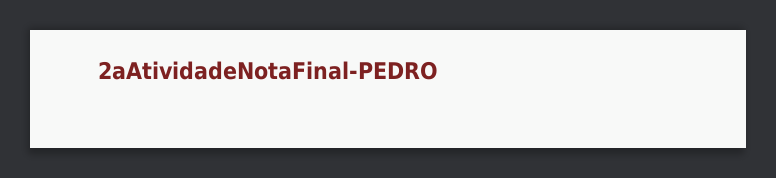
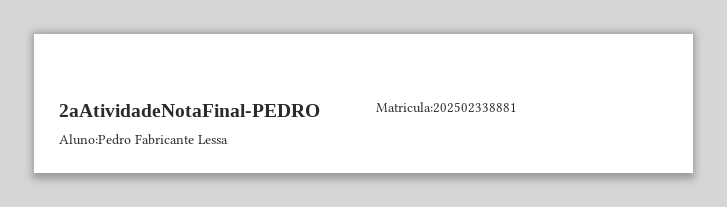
(438, 70) none -> [59,134,228,145] [376,102,517,113] // Aluno:Pedro Fabricante Lessa Matricula:202502338881

